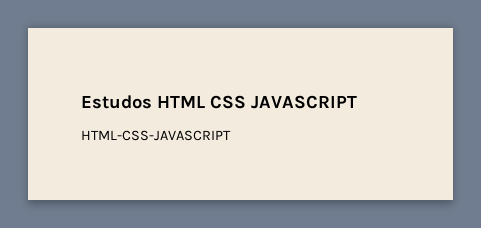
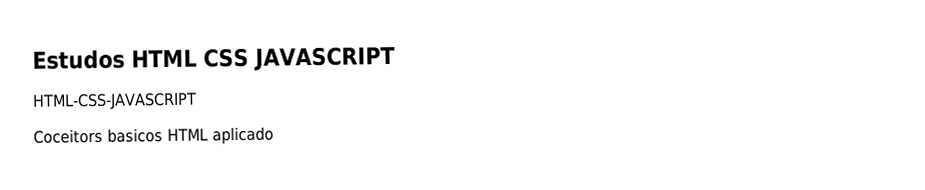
(231, 135) none -> [33,126,274,145] // Coceitors basicos HTML aplicado

